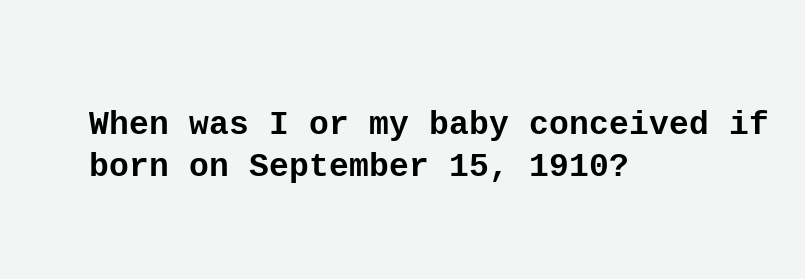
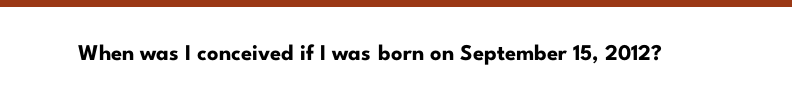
[309,110,769,141] or my baby conceived if -> [197,44,372,61] conceived if I was
[529,154,629,176] 1910? -> [604,44,662,61] 2012?

